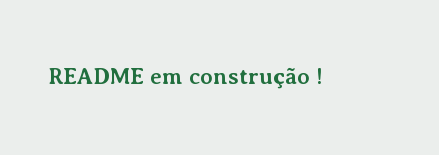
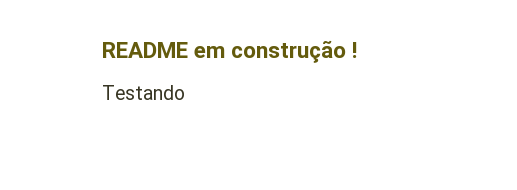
(324, 76) none -> [102,85,185,100] // Testando

